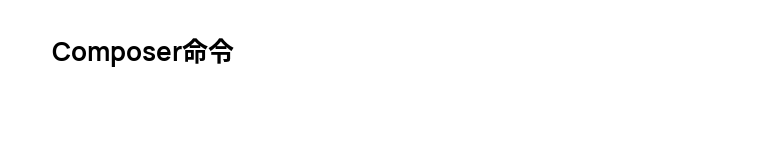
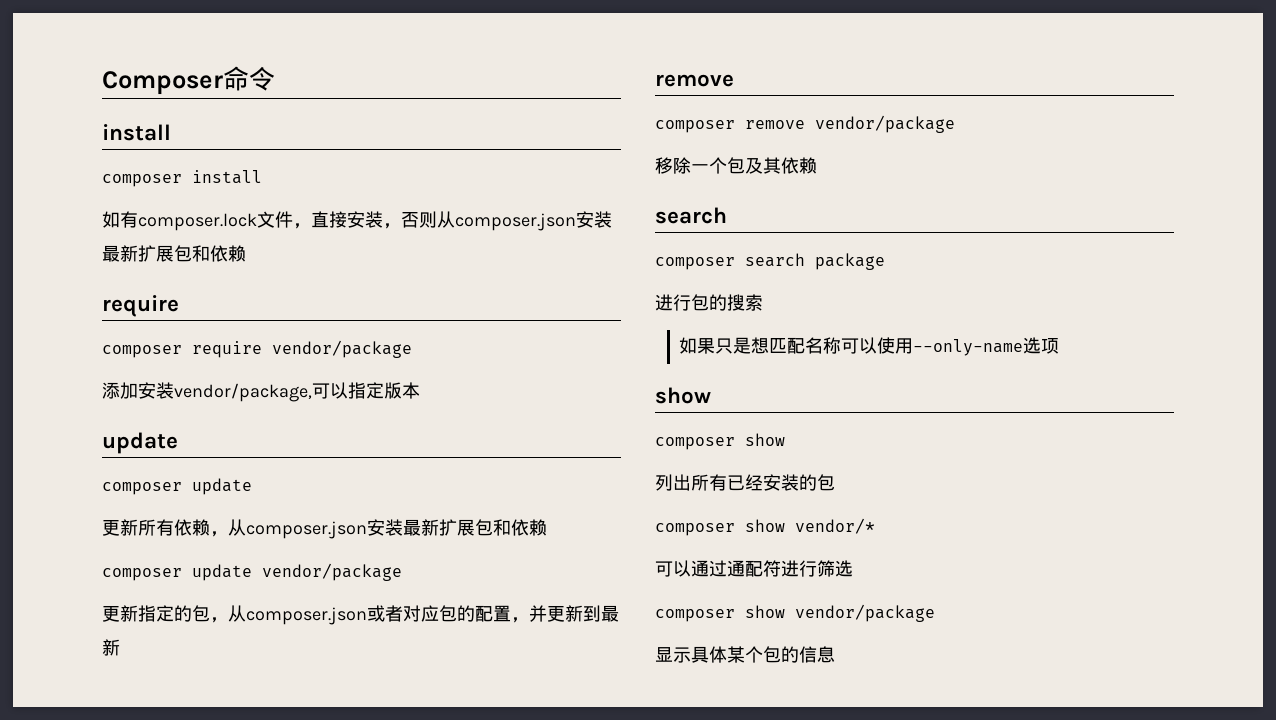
(234, 51) none -> [102,124,171,141] [102,170,262,187] [102,211,612,231] [102,245,246,262] [102,295,179,317] [102,340,412,358] [102,382,420,402] [102,432,178,454] [102,478,252,495] [102,519,547,539] [102,563,402,581] [102,605,619,625] [102,639,120,656] [655,74,734,87] [655,115,955,133] [655,157,817,174] [655,207,727,224] [655,253,885,270] [655,294,763,311] [679,337,1060,356] [655,387,711,404] [655,433,785,450] [655,474,835,491] [655,518,875,536] [655,560,853,577] [655,604,935,622] [655,646,835,663] // install // composer install // 如有composer.lock文件，直接安装，否则从composer.json安装最新扩展包和依赖 // require // composer require vendor/package // 添加安装vendor/package,可以指定版本 // update // composer update // 更新所有依赖，从composer.json安装最新扩展包和依赖 // composer update vendor/package // 更新指定的包，从composer.json或者对应包的配置，并更新到最新 // remove // composer remove vendor/package // 移除一个包及其依赖 // search // composer search package // 进行包的搜索 // 如果只是想匹配名称可以使用--only-name选项 // show // composer show // 列出所有已经安装的包 // composer show vendor/* // 可以通过通配符进行筛选 // composer show vendor/package // 显示具体某个包的信息

